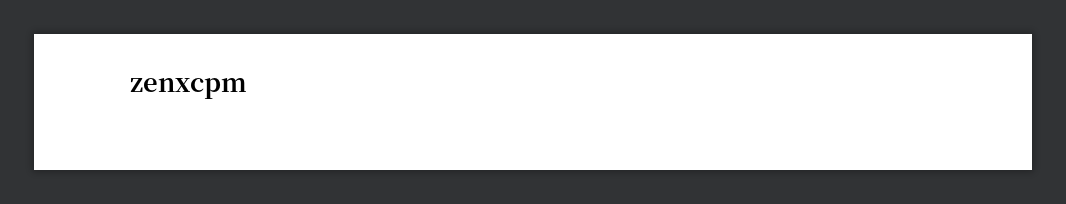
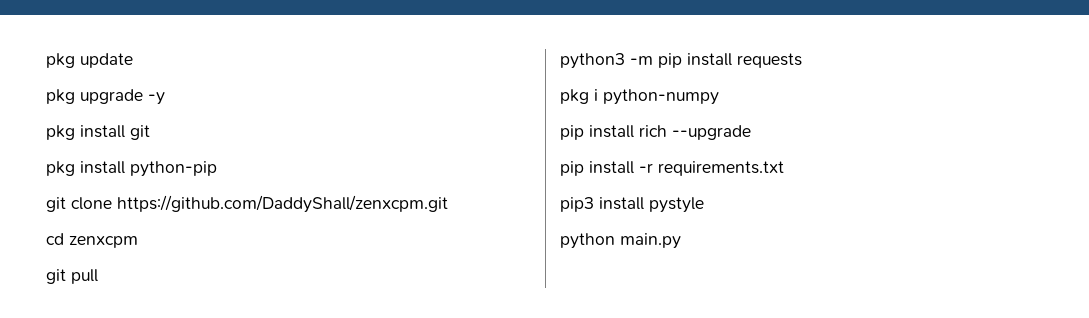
[130,78,247,99] zenxcpm -> [46,53,133,68] [46,89,165,105] [46,125,150,140] [46,161,217,177] [46,195,448,213] [46,233,138,248] [46,269,98,284] [560,53,802,69] [560,89,719,105] [560,125,751,140] [560,161,784,176] [560,197,704,213] [560,233,681,249] pkg update // pkg upgrade -y // pkg install git // pkg install python-pip // git clone https://github.com/DaddyShall/zenxcpm.git // cd zenxcpm // git pull // python3 -m pip install requests // pkg i python-numpy // pip install rich --upgrade // pip install -r requirements.txt // pip3 install pystyle // python main.py

